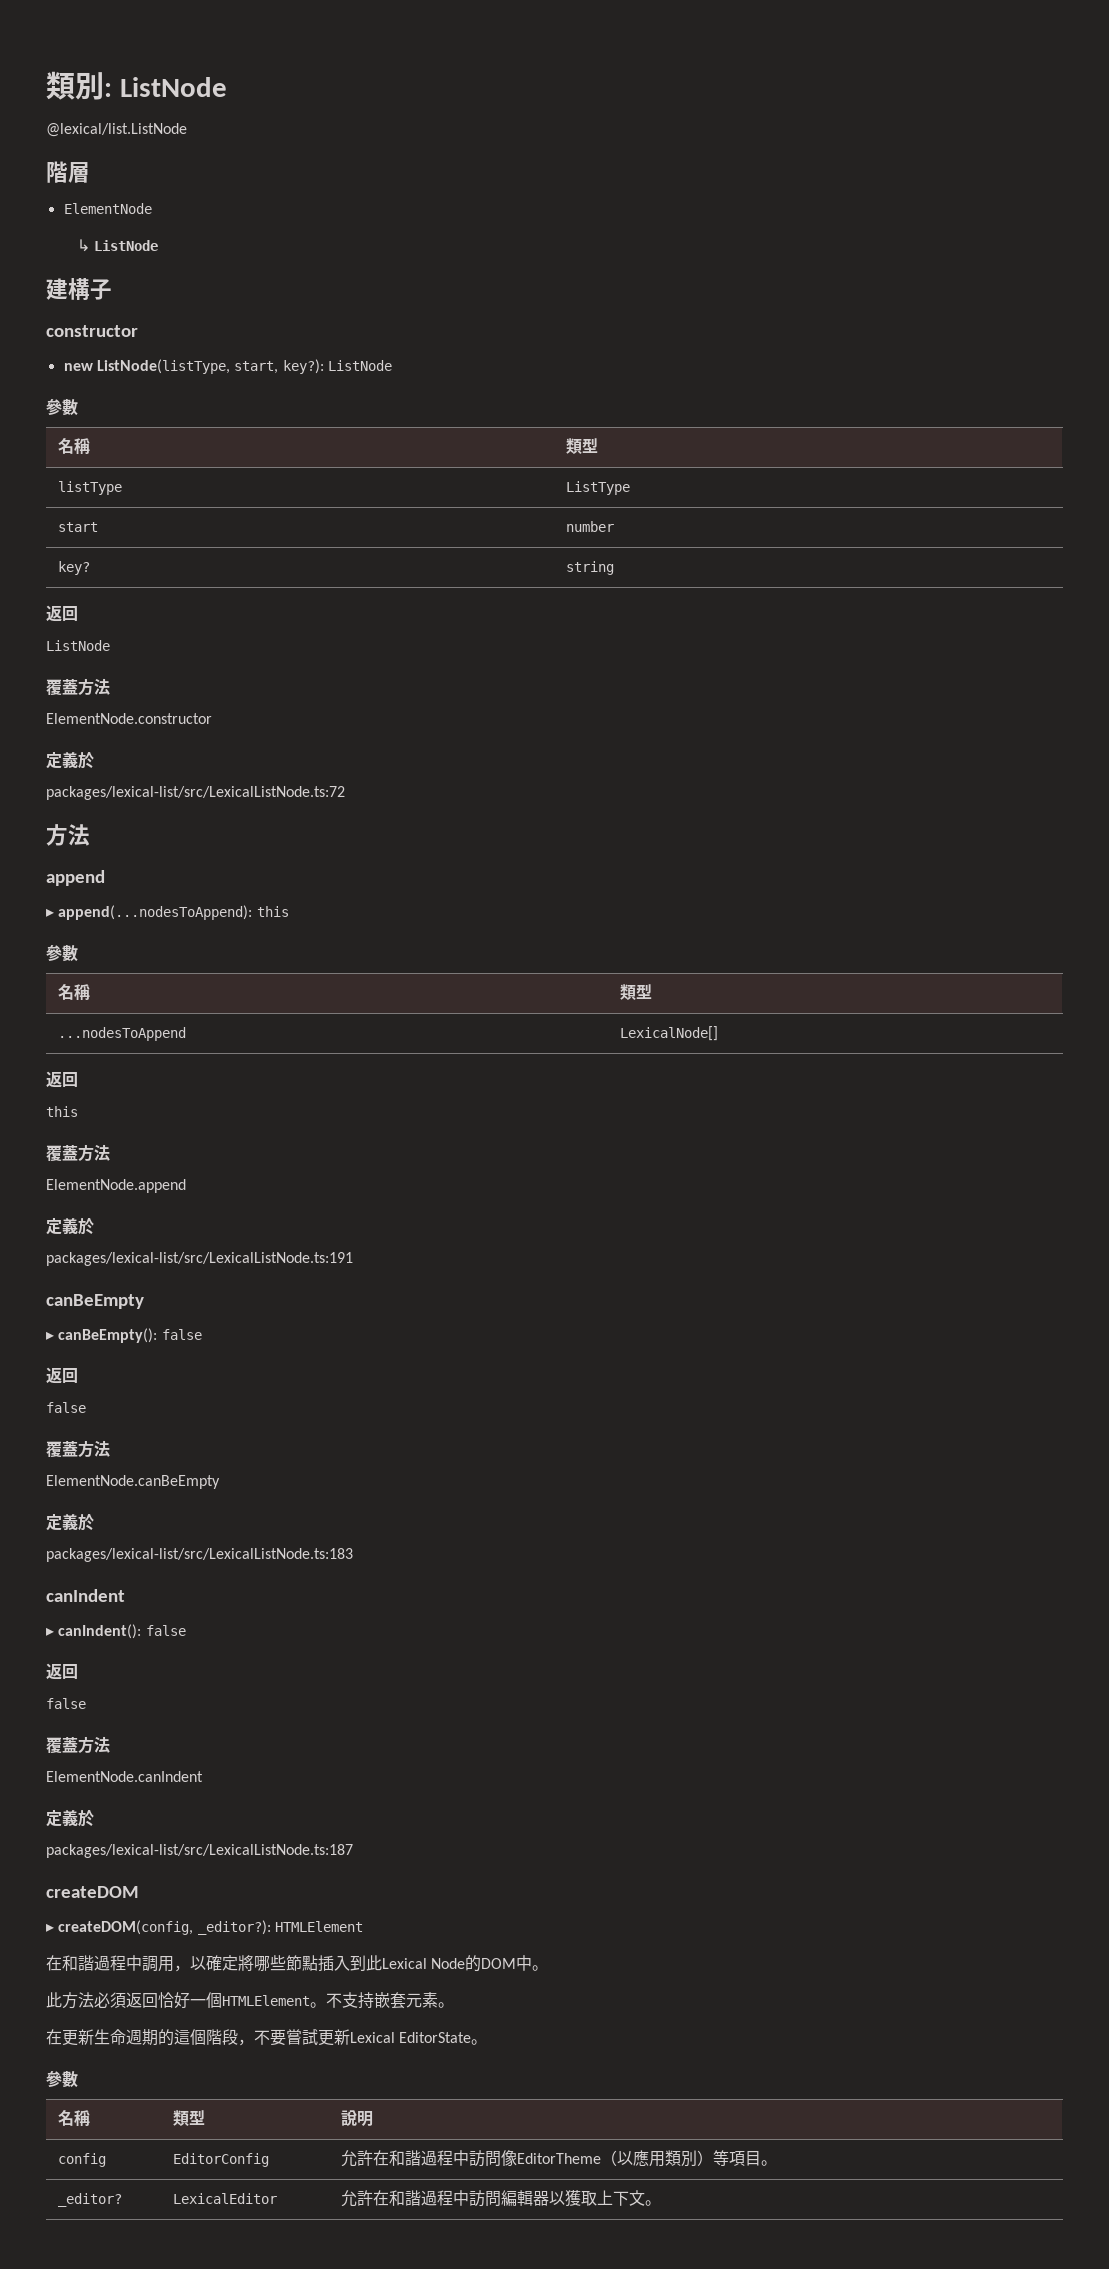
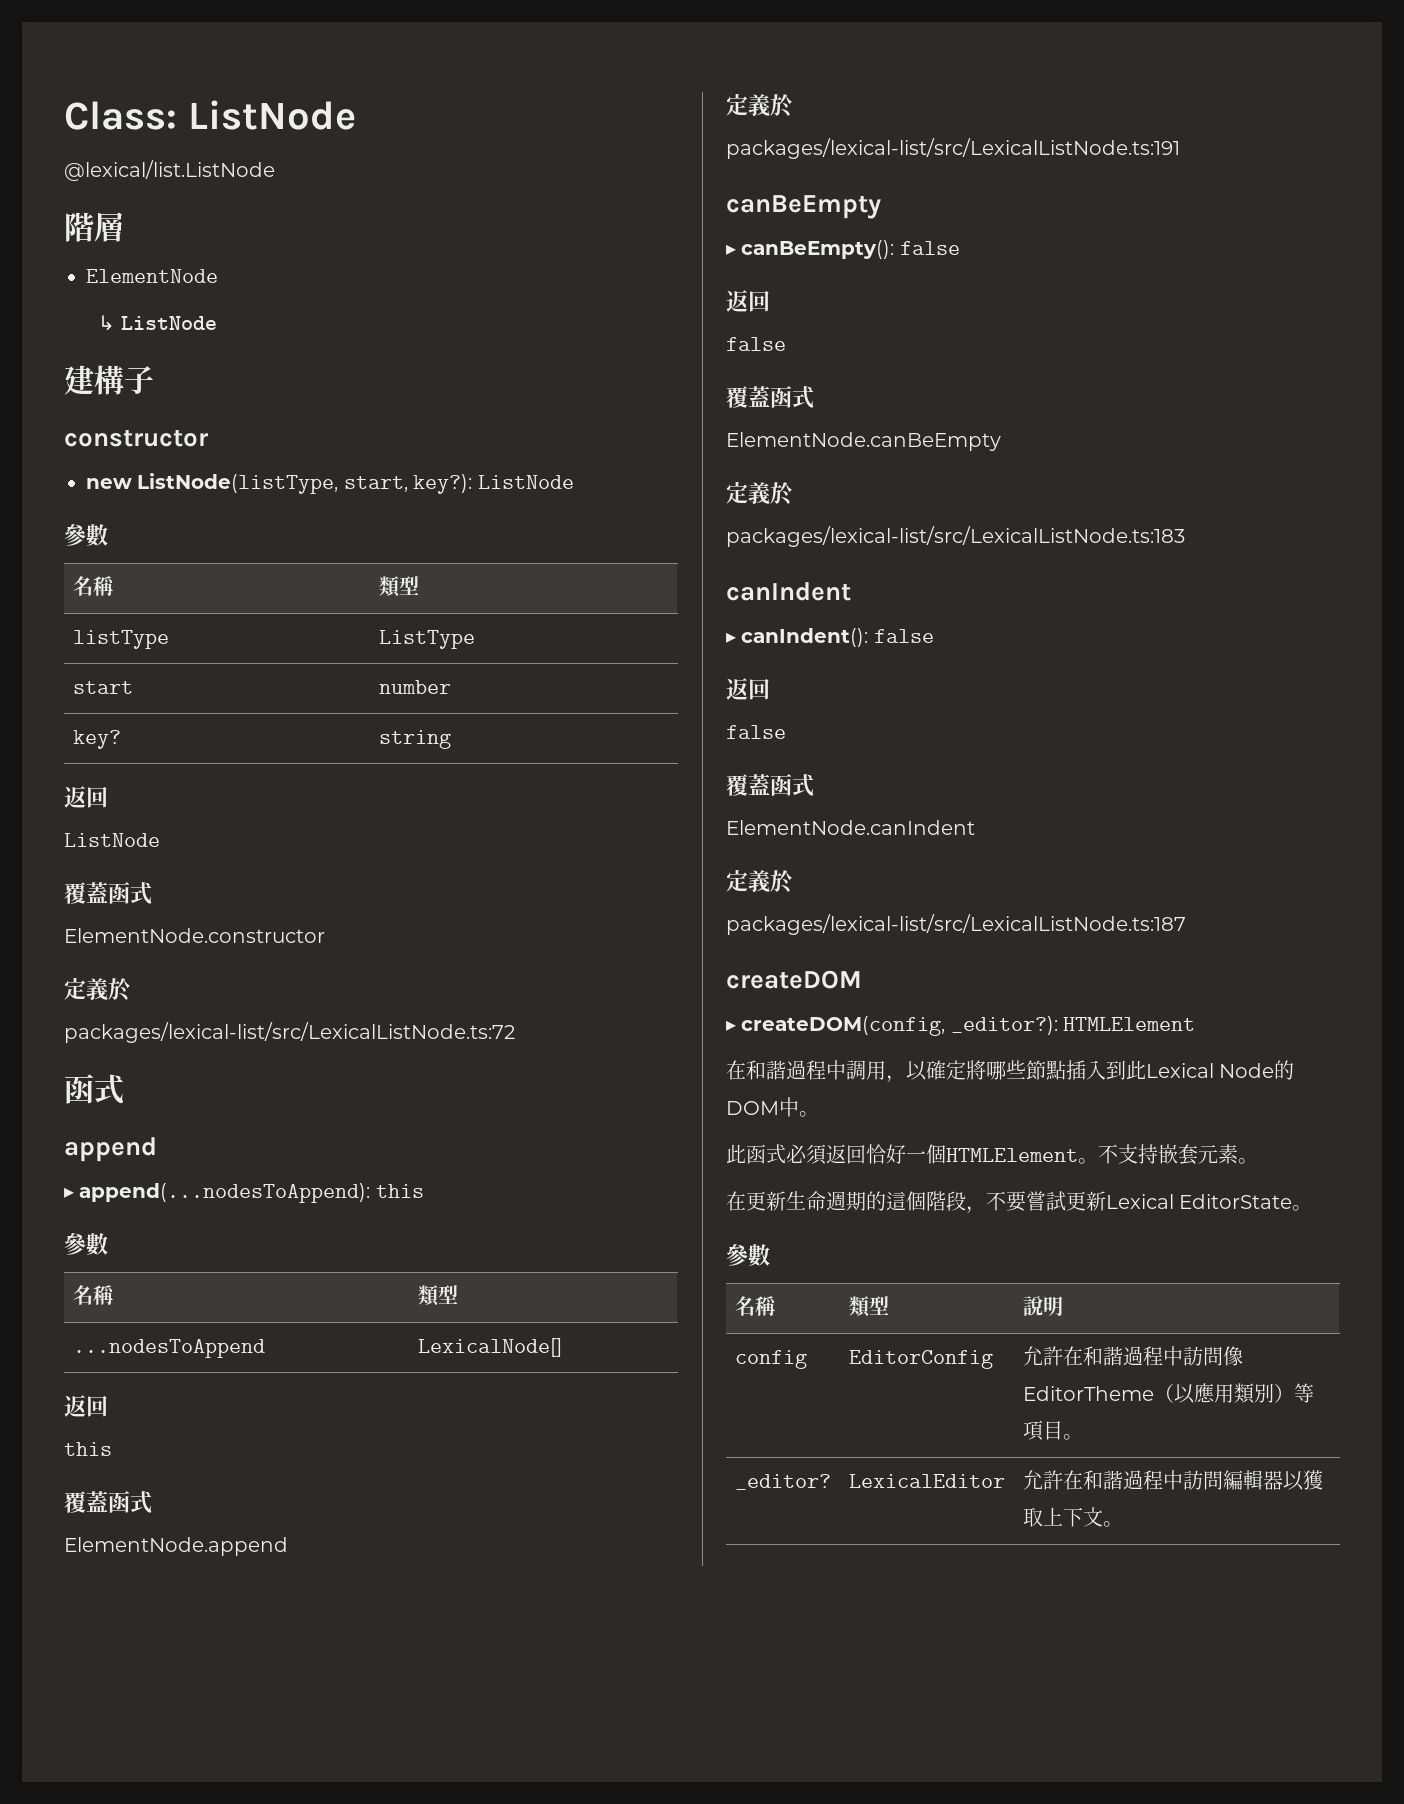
[46,71,112,100] 類別: -> [64,101,177,130] Class:
[78,678,110,696] 方法 -> [108,882,152,905] 函式
[46,824,90,846] 方法 -> [64,1074,124,1105] 函式
[78,1144,110,1162] 方法 -> [108,1491,152,1514] 函式
[78,1440,110,1458] 方法 -> [770,386,814,409] 函式
[78,1736,110,1754] 方法 -> [770,774,814,797] 函式
[62,1992,94,2009] 方法 -> [746,1144,786,1164] 函式

